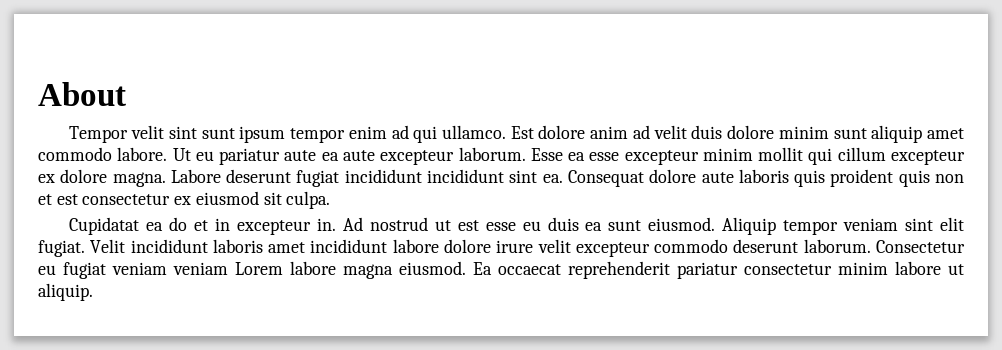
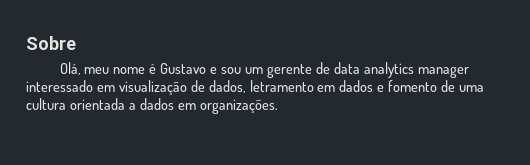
[38,82,126,106] [69,125,965,143] [38,147,966,165] [38,169,964,187] [38,191,331,209] [69,217,964,235] [38,239,966,257] [38,261,964,279] [38,283,93,301] About // Tempor velit sint sunt ipsum tempor enim ad qui ullamco. Est dolore anim ad velit duis dolore minim sunt aliquip amet commodo labore. Ut eu pariatur aute ea aute excepteur laborum. Esse ea esse excepteur minim mollit qui cillum excepteur ex dolore magna. Labore deserunt fugiat incididunt incididunt sint ea. Consequat dolore aute laboris quis proident quis non et est consectetur ex eiusmod sit culpa. // Cupidatat ea do et in excepteur in. Ad nostrud ut est esse eu duis ea sunt eiusmod. Aliquip tempor veniam sint elit fugiat. Velit incididunt laboris amet incididunt labore dolore irure velit excepteur commodo deserunt laborum. Consectetur eu fugiat veniam veniam Lorem labore magna eiusmod. Ea occaecat reprehenderit pariatur consectetur minim labore ut aliquip. -> [26,36,76,50] [59,62,469,78] [26,80,485,95] [26,98,278,114] Sobre // Olá, meu nome é Gustavo e sou um gerente de data analytics manager interessado em visualização de dados, letramento em dados e fomento de uma cultura orientada a dados em organizações.

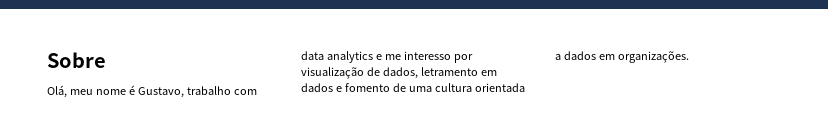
[160,62,469,78] [26,80,115,92] Gustavo e sou um gerente de data analytics manager interessado em -> [137,86,257,98] [301,51,473,63] Gustavo, trabalho com data analytics e me interesso por

